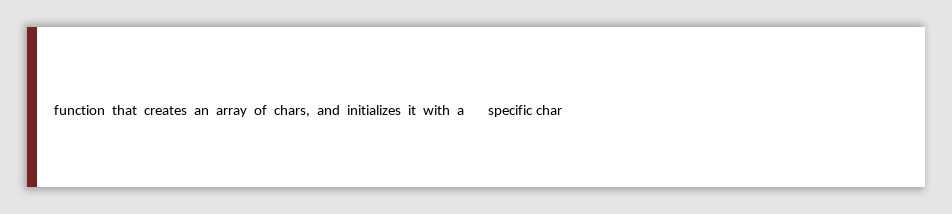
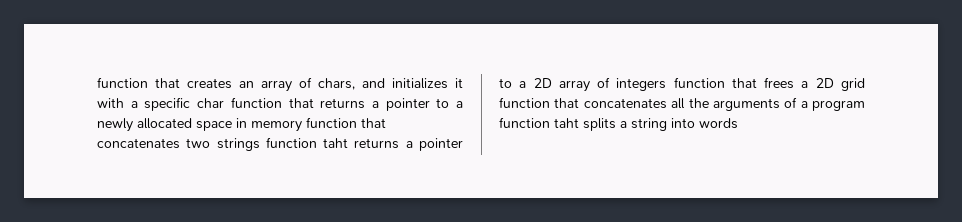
(562, 110) none -> [230,97,463,111] [97,117,386,132] [97,137,463,151] [499,77,865,92] [499,97,865,111] [499,117,738,131] function that returns a pointer to a newly allocated space in memory function that concatenates two strings function taht returns a pointer to a 2D array of integers function that frees a 2D grid function that concatenates all the arguments of a program function taht splits a string into words

